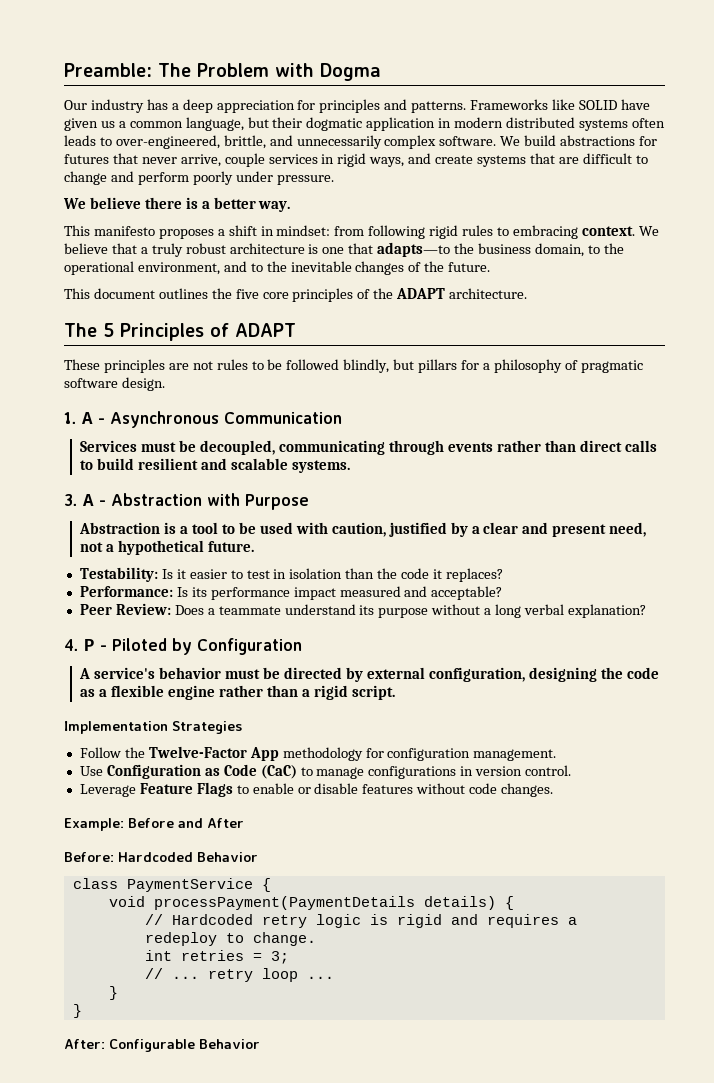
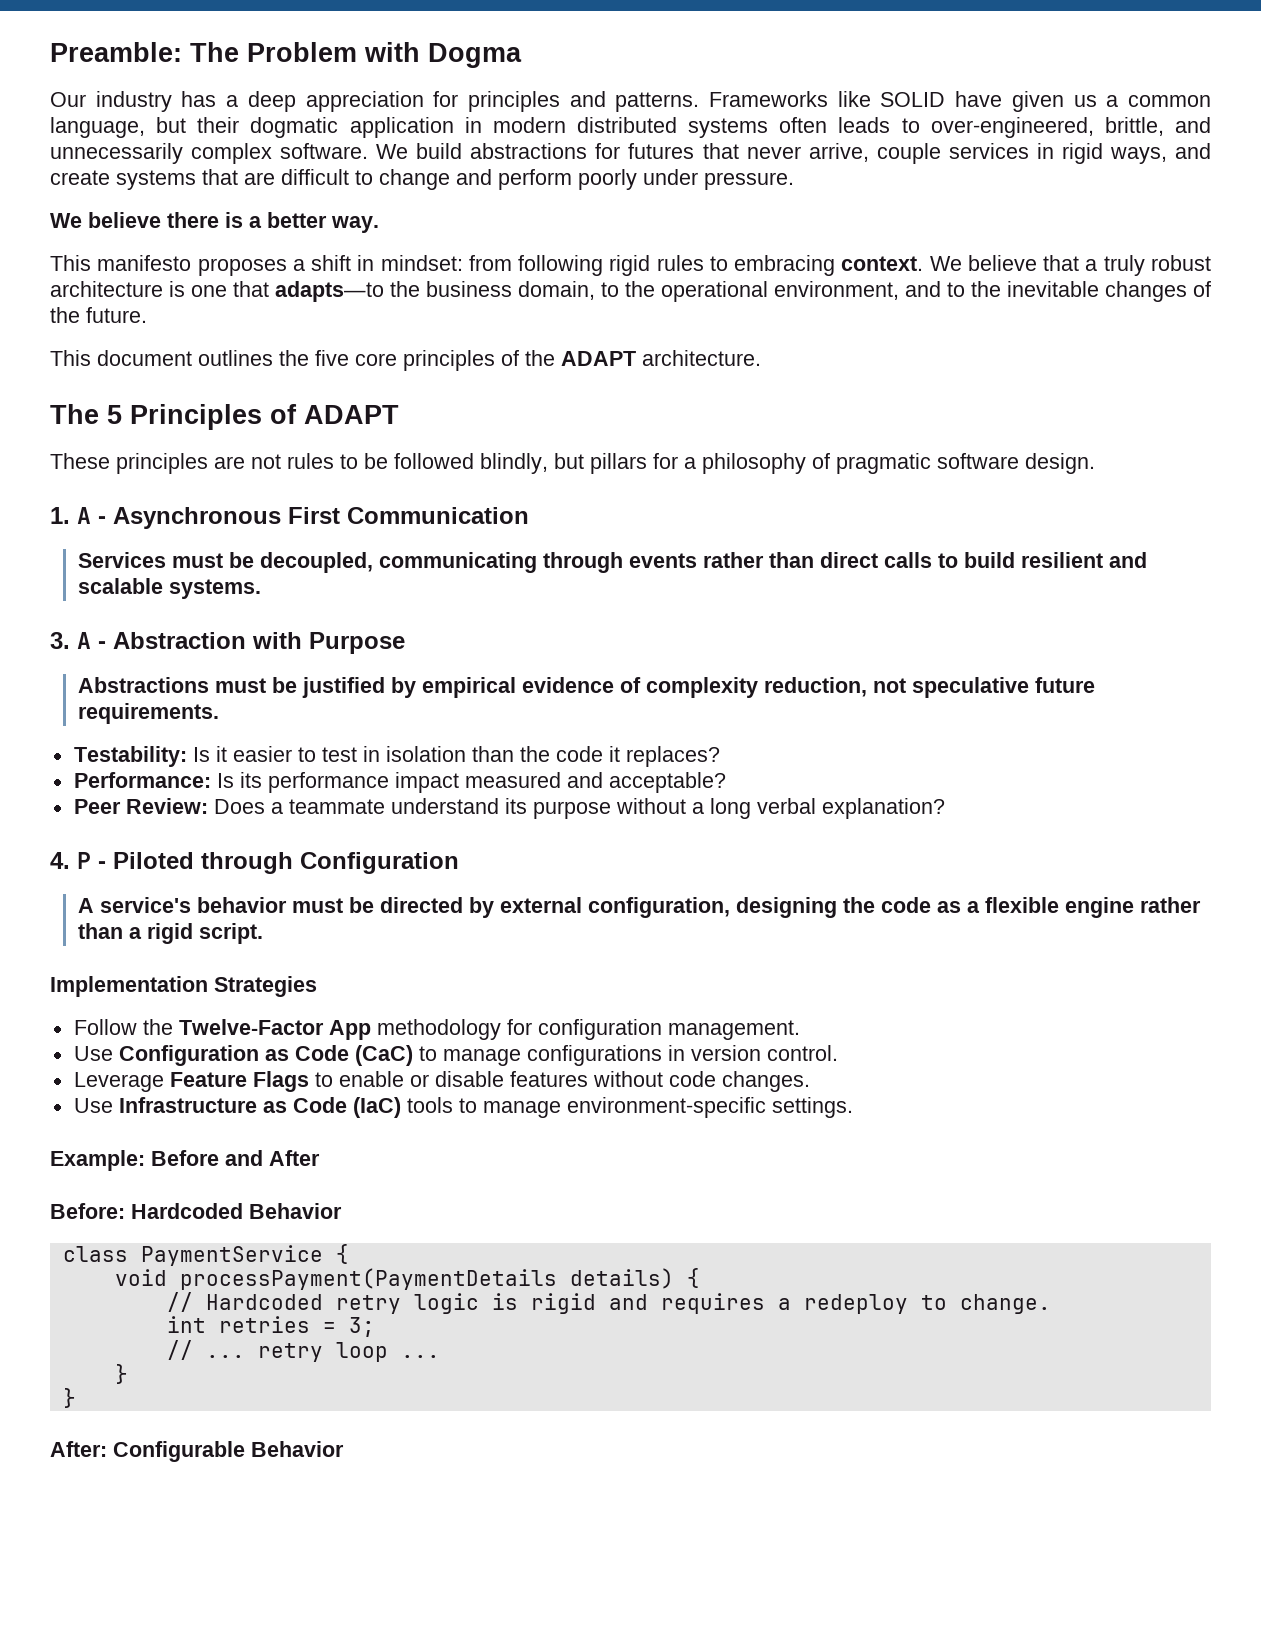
(219, 419) none -> [288,507,340,524] First
[79,522,647,537] [80,540,255,555] Abstraction is a tool to be used with caution, justified by a clear and present need, not a hypothetical future. -> [77,677,1095,698] [77,703,219,724] Abstractions must be justified by empirical evidence of complexity reduction, not speculative future requirements.
[172,638,192,655] by -> [201,852,293,874] through
(554, 790) none -> [73,1097,853,1118] // Use Infrastructure as Code (IaC) tools to manage environment-specific settings.

